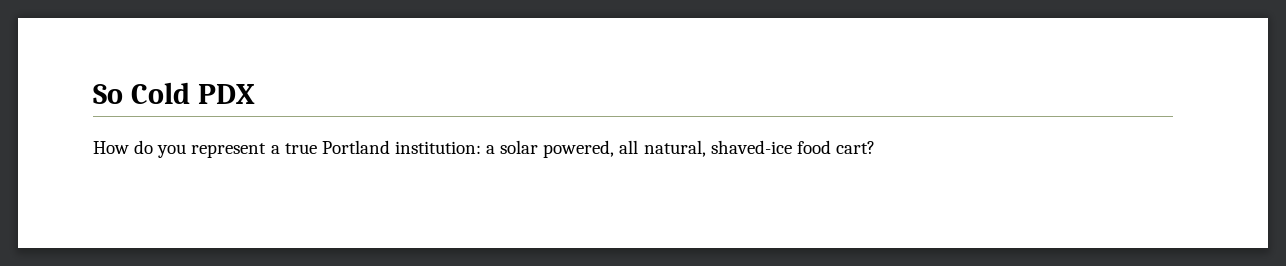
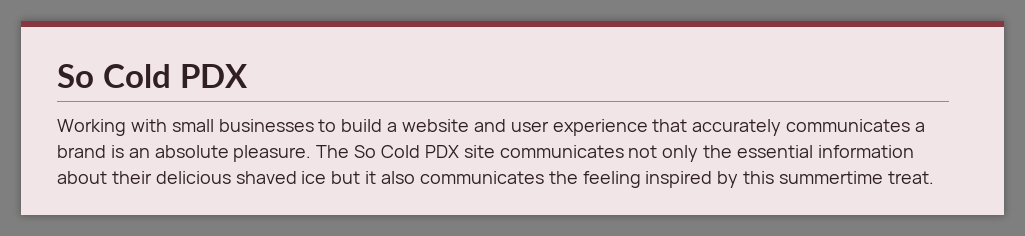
[93,140,875,158] How do you represent a true Portland institution: a solar powered, all natural, shaved-ice food cart? -> [57,119,926,136] [57,145,914,162] [57,171,934,188] Working with small businesses to build a website and user experience that accurately communicates a brand is an absolute pleasure. The So Cold PDX site communicates not only the essential information about their delicious shaved ice but it also communicates the feeling inspired by this summertime treat.

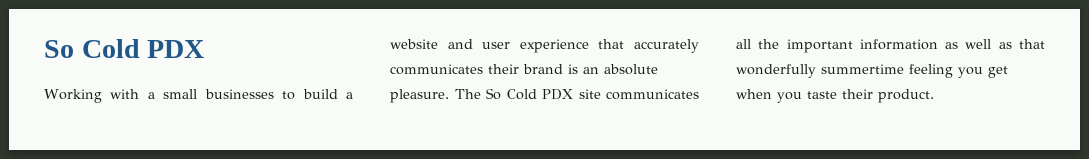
(167, 125) none -> [147,92,155,99] a
[915,122,926,132] a -> [488,64,519,74] their
[628,145,914,162] [57,171,934,188] not only the essential information about their delicious shaved ice but it also communicates the feeling inspired by this summertime treat. -> [736,39,1045,53] [736,64,1008,78] [736,89,934,103] all the important information as well as that wonderfully summertime feeling you get when you taste their product.

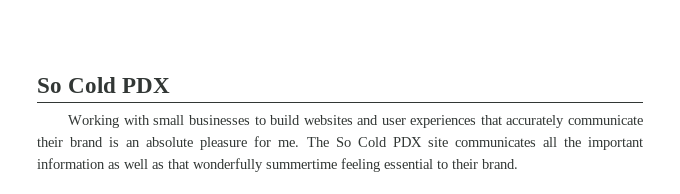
[147,92,155,99] a -> (150, 120) none
[346,92,353,99] [390,39,438,49] a website -> [303,115,353,125] websites
[519,39,589,53] experience -> [410,115,477,128] experiences
[390,64,483,75] communicates -> [568,115,644,125] communicate
[390,89,449,103] pleasure. -> [200,136,300,150] pleasure for me.
[958,66,1008,78] [736,89,934,103] you get when you taste their product. -> [384,159,518,169] essential to their brand.

